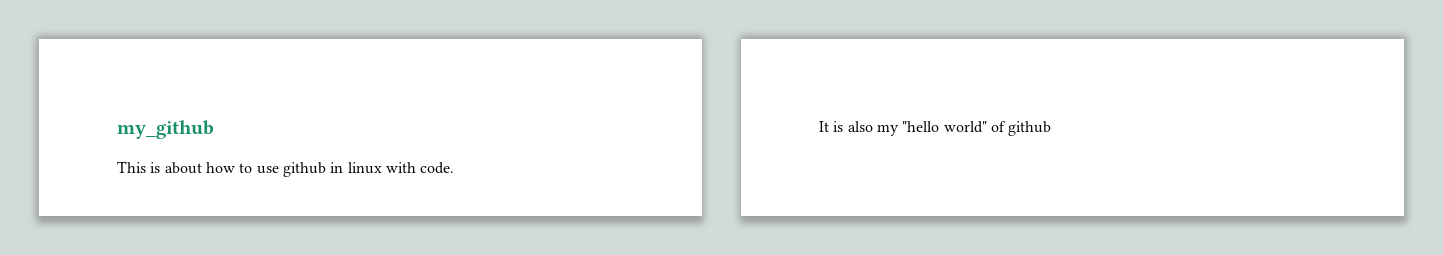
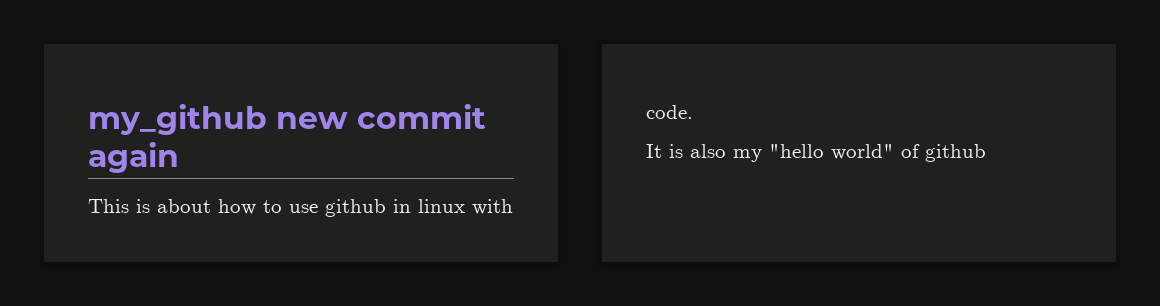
(214, 129) none -> [276,104,486,129] [88,142,179,173] new commit again

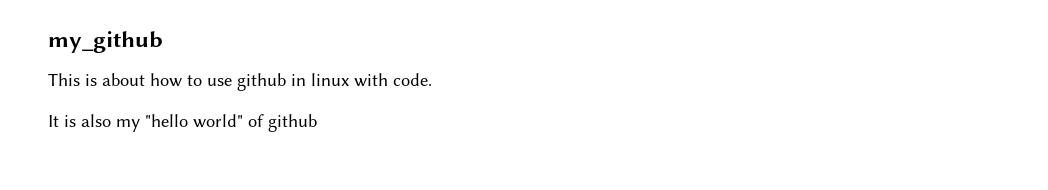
[276,104,486,129] [88,142,179,173] new commit again -> (163, 42) none

